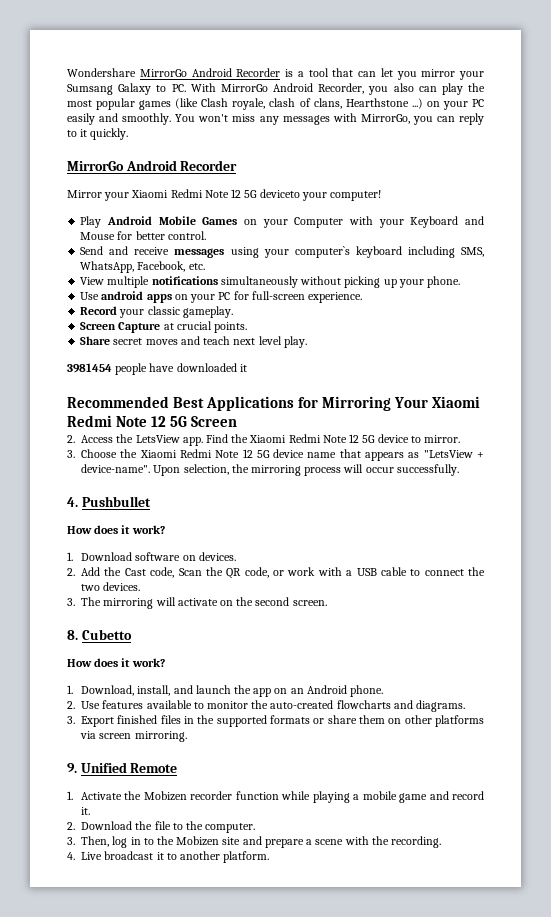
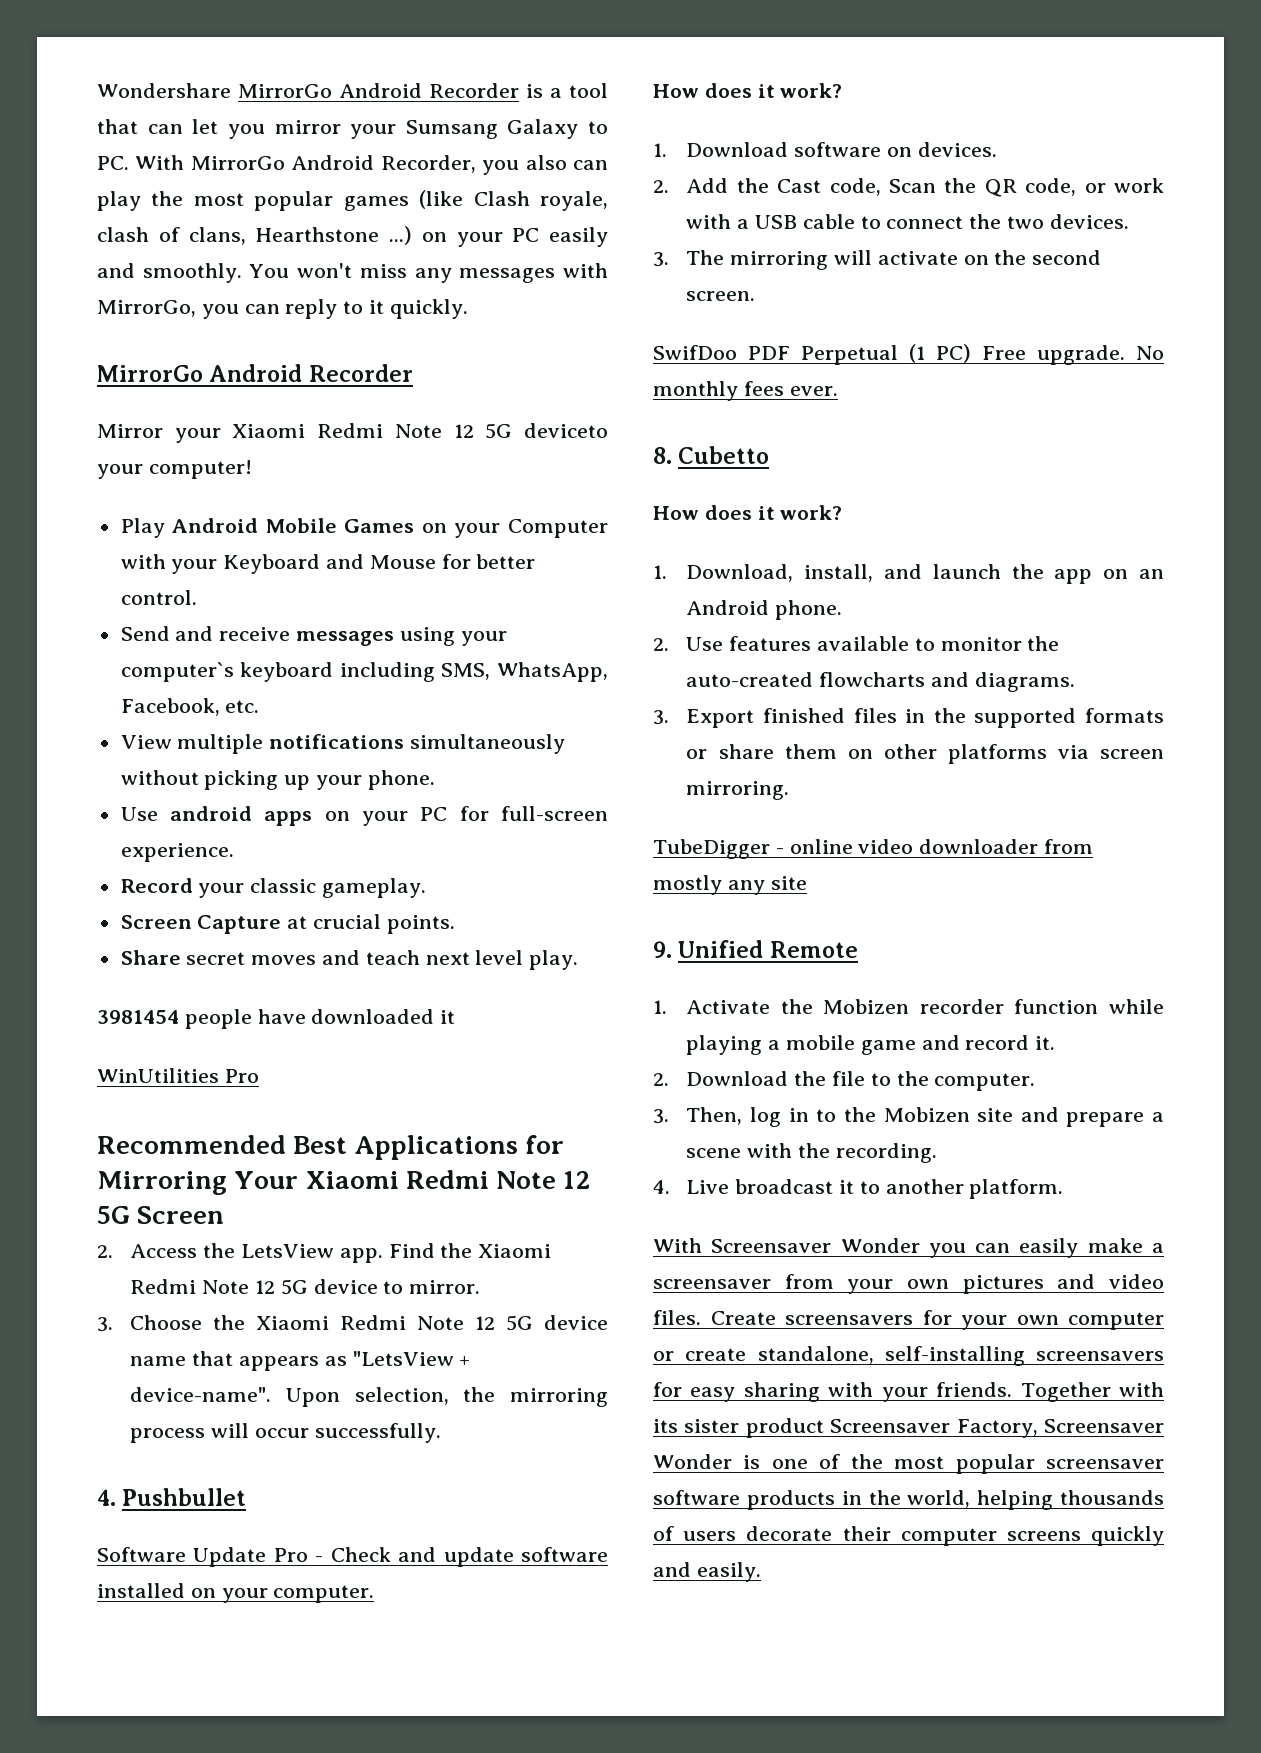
(247, 368) none -> [97,1068,259,1083] // WinUtilities Pro
(151, 501) none -> [97,1547,608,1567] [97,1583,375,1603] // Software Update Pro - Check and update software installed on your computer.
(327, 603) none -> [653,344,1164,365] [653,381,838,401] // SwifDoo PDF Perpetual (1 PC) Free upgrade. No monthly fees ever.
(187, 736) none -> [653,839,1094,859] [653,875,807,895] // TubeDigger - online video downloader from mostly any site
(270, 857) none -> [653,1238,1164,1258] [653,1274,1164,1294] [653,1310,1164,1330] [653,1346,1164,1366] [653,1382,1164,1402] [653,1418,1164,1438] [653,1454,1164,1474] [653,1490,1164,1510] [653,1526,1164,1546] [653,1562,761,1582] // With Screensaver Wonder you can easily make a screensaver from your own pictures and video files. Create screensavers for your own computer or create standalone, self-installing screensavers for easy sharing with your friends. Together with its sister product Screensaver Factory, Screensaver Wonder is one of the most popular screensaver software products in the world, helping thousands of users decorate their computer screens quickly and easily.

